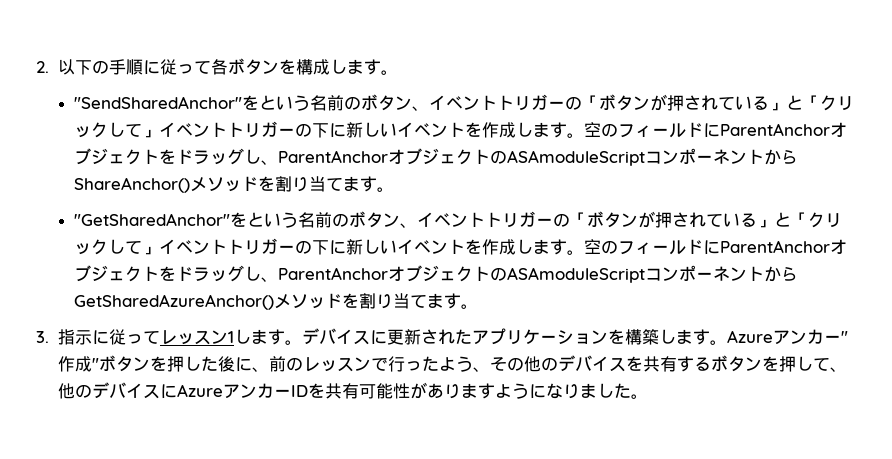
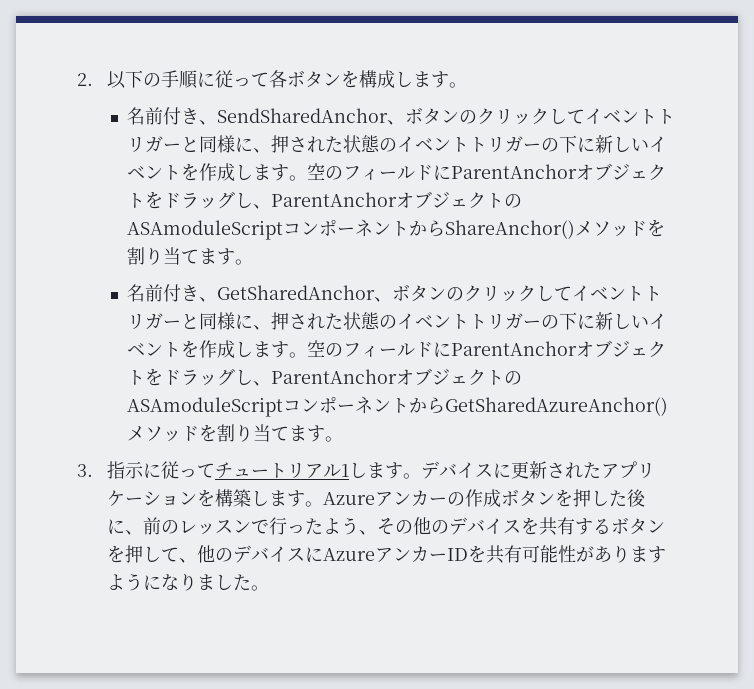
[73,94,854,111] [73,122,159,138] "SendSharedAnchor"をという名前のボタン、イベントトリガーの「ボタンが押されている」と「クリックして」 -> [127,107,676,125] [127,135,398,153] 名前付き、SendSharedAnchor、ボタンのクリックしてイベントトリガーと同様に、押された状態の
[73,211,842,228] [73,239,159,255] "GetSharedAnchor"をという名前のボタン、イベントトリガーの「ボタンが押されている」と「クリックして」 -> [127,284,663,302] [127,312,398,330] 名前付き、GetSharedAnchor、ボタンのクリックしてイベントトリガーと同様に、押された状態の
[159,330,228,345] レッスン -> [215,462,342,479] チュートリアル
[840,331,848,343] [57,356,99,372] "作成" -> [447,489,502,507] の作成

